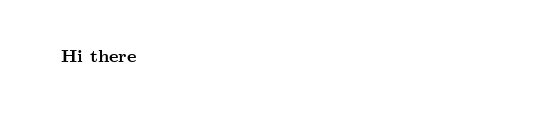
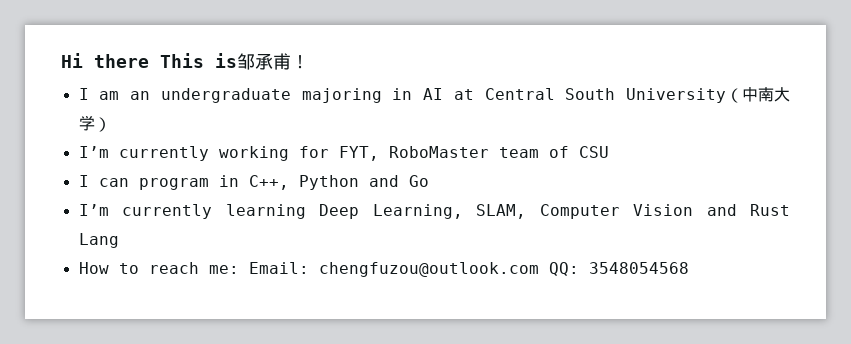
(136, 56) none -> [160,53,309,70] [78,87,790,103] [78,115,111,132] [78,146,609,161] [78,175,429,190] [78,204,791,219] [78,233,119,248] [78,262,689,277] This is邹承甫！ // I am an undergraduate majoring in AI at Central South University（中南大学） // I’m currently working for FYT, RoboMaster team of CSU // I can program in C++, Python and Go // I’m currently learning Deep Learning, SLAM, Computer Vision and Rust Lang // How to reach me: Email: chengfuzou@outlook.com QQ: 3548054568

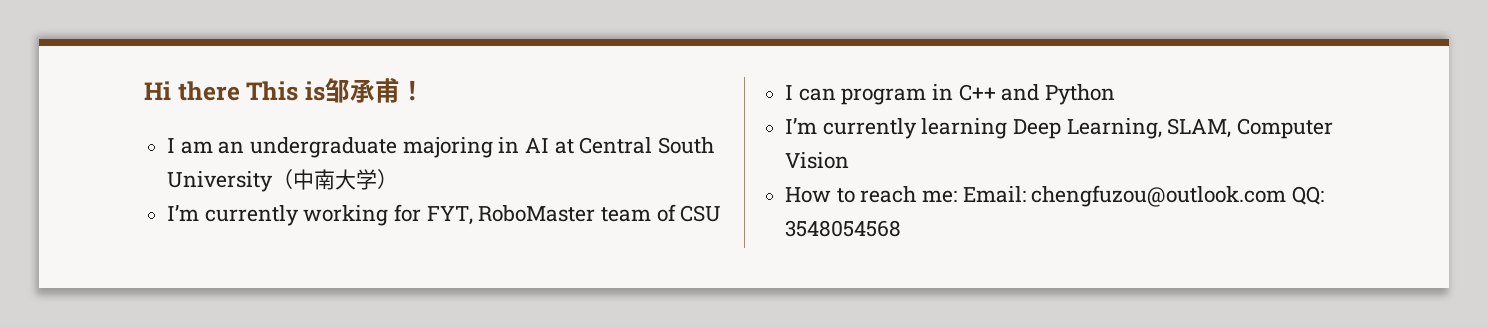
[248,175,289,190] C++, -> [958,84,1040,101] C++ and
[368,175,429,187] and Go -> (1116, 94) none
[706,204,791,216] [78,233,119,248] and Rust Lang -> (850, 160) none

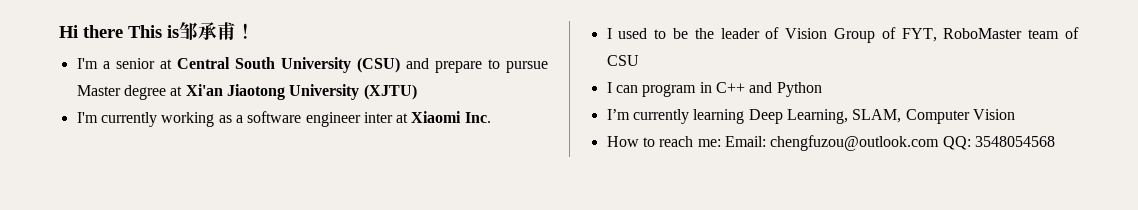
[167,137,715,158] [167,169,399,192] [167,204,422,226] I am an undergraduate majoring in AI at Central South University（中南大学） // I’m currently working for -> [76,57,549,73] [76,84,417,100] [76,111,491,127] [606,27,896,43] I'm a senior at Central South University (CSU) and prepare to pursue Master degree at Xi'an Jiaotong University (XJTU) // I'm currently working as a software engineer inter at Xiaomi Inc. // I used to be the leader of Vision Group of

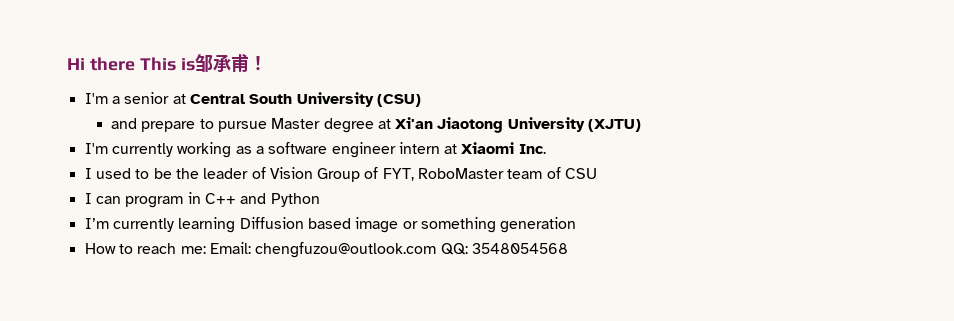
(400, 65) none -> (421, 100) //
[363,112,393,123] inter -> [398,142,440,154] intern
[748,109,1015,124] Deep Learning, SLAM, Computer Vision -> [239,217,577,233] Diffusion based image or something generation

